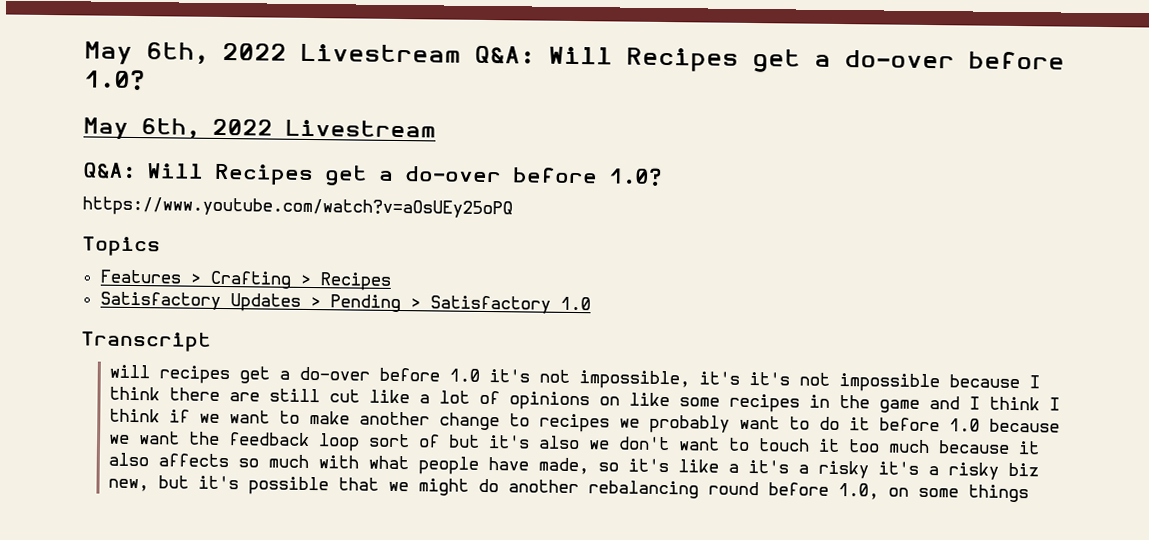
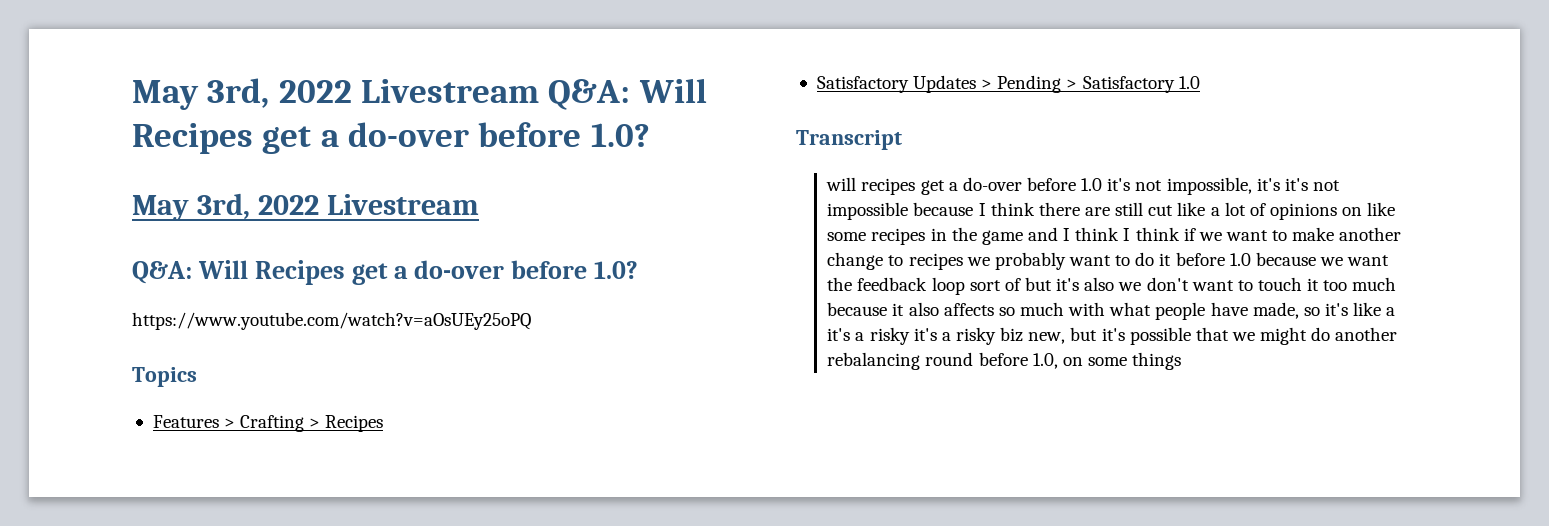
[84,41,209,65] May 6th, -> [132,78,270,110] May 3rd,
[141,118,200,139] 6th, -> [196,193,250,220] 3rd,

